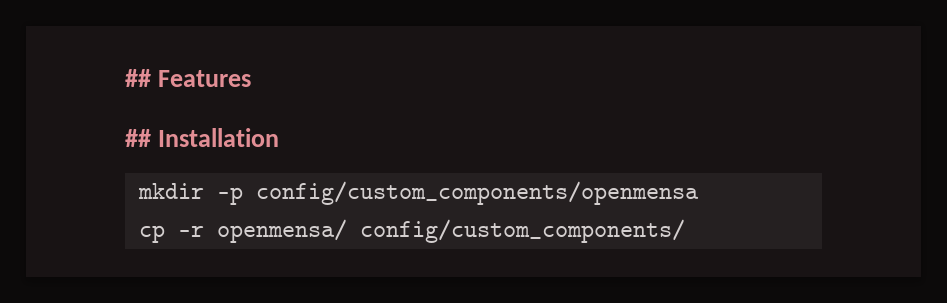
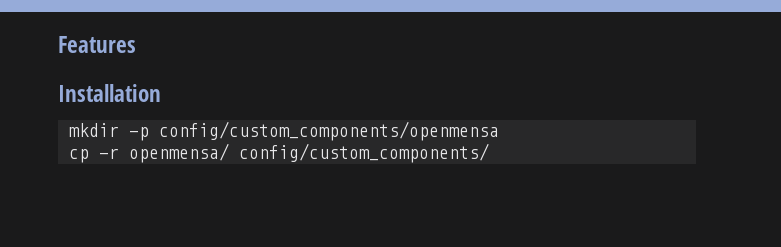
[125,69,151,87] ## -> (58, 44) none
[125,129,151,147] ## -> (136, 44) none

